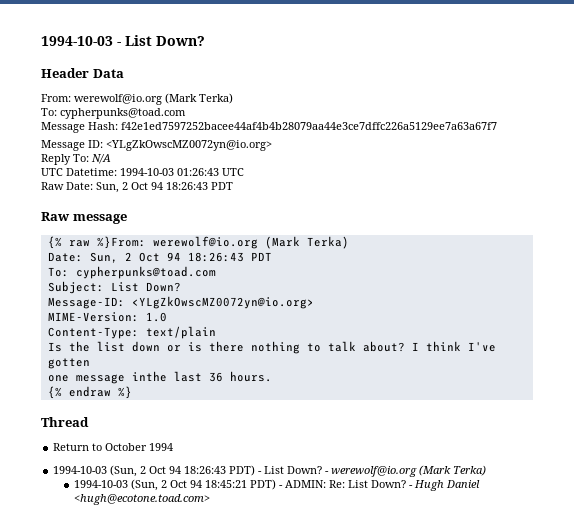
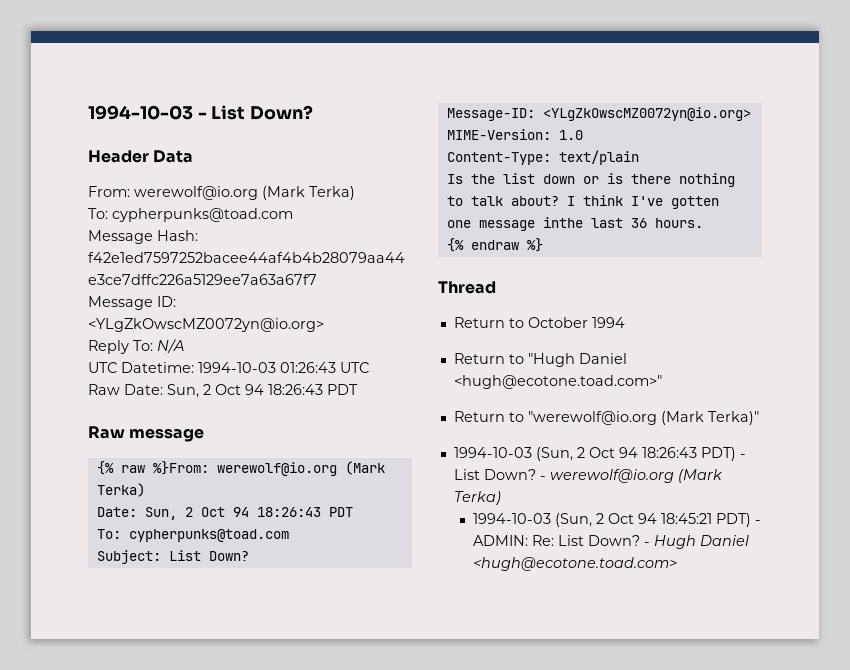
(174, 447) none -> [453,353,627,367] [453,375,662,389] [453,411,759,425] // Return to "Hugh Daniel <hugh@ecotone.toad.com>" // Return to "werewolf@io.org (Mark Terka)"

